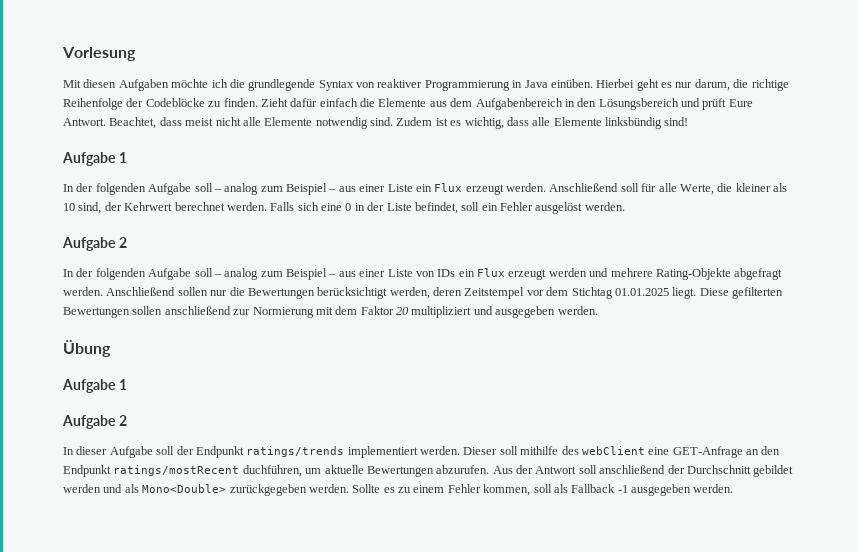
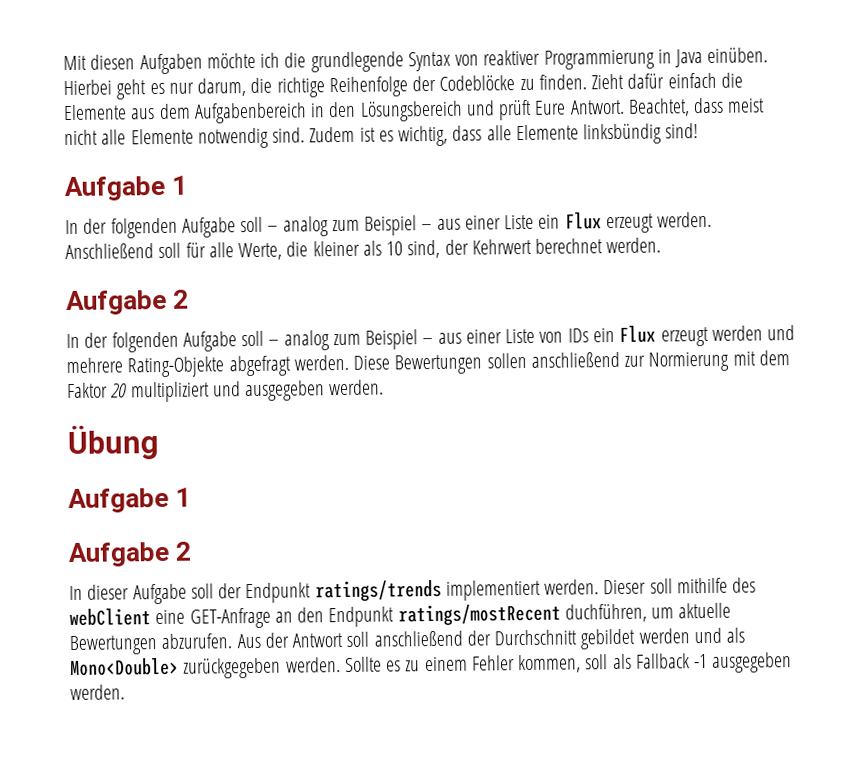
[62,47,136,61] Vorlesung // -> (63, 63) none
[270,202,625,214] Falls sich eine 0 in der Liste befindet, soll ein Fehler ausgelöst werden. -> (662, 245) none
[106,287,783,299] Anschließend sollen nur die Bewertungen berücksichtigt werden, deren Zeitstempel vor dem Stichtag 01.01.2025 liegt. Diese gefilterten -> [353,355,391,370] Diese

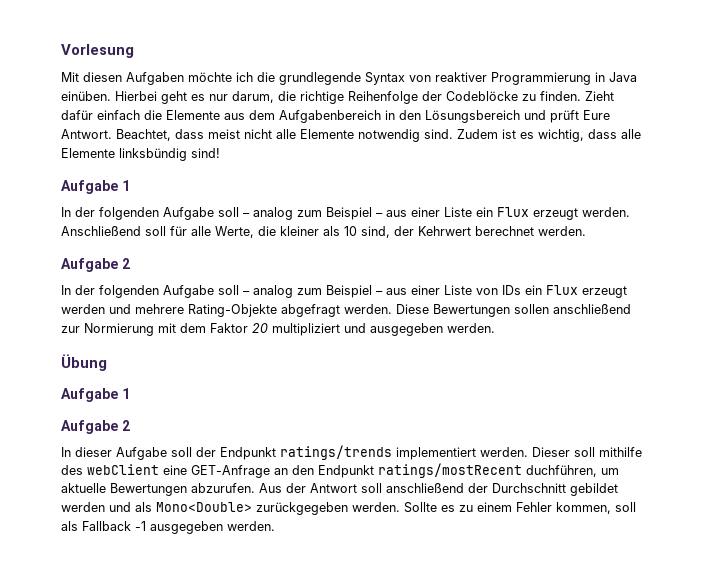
(63, 63) none -> [61,44,134,58] Vorlesung //

